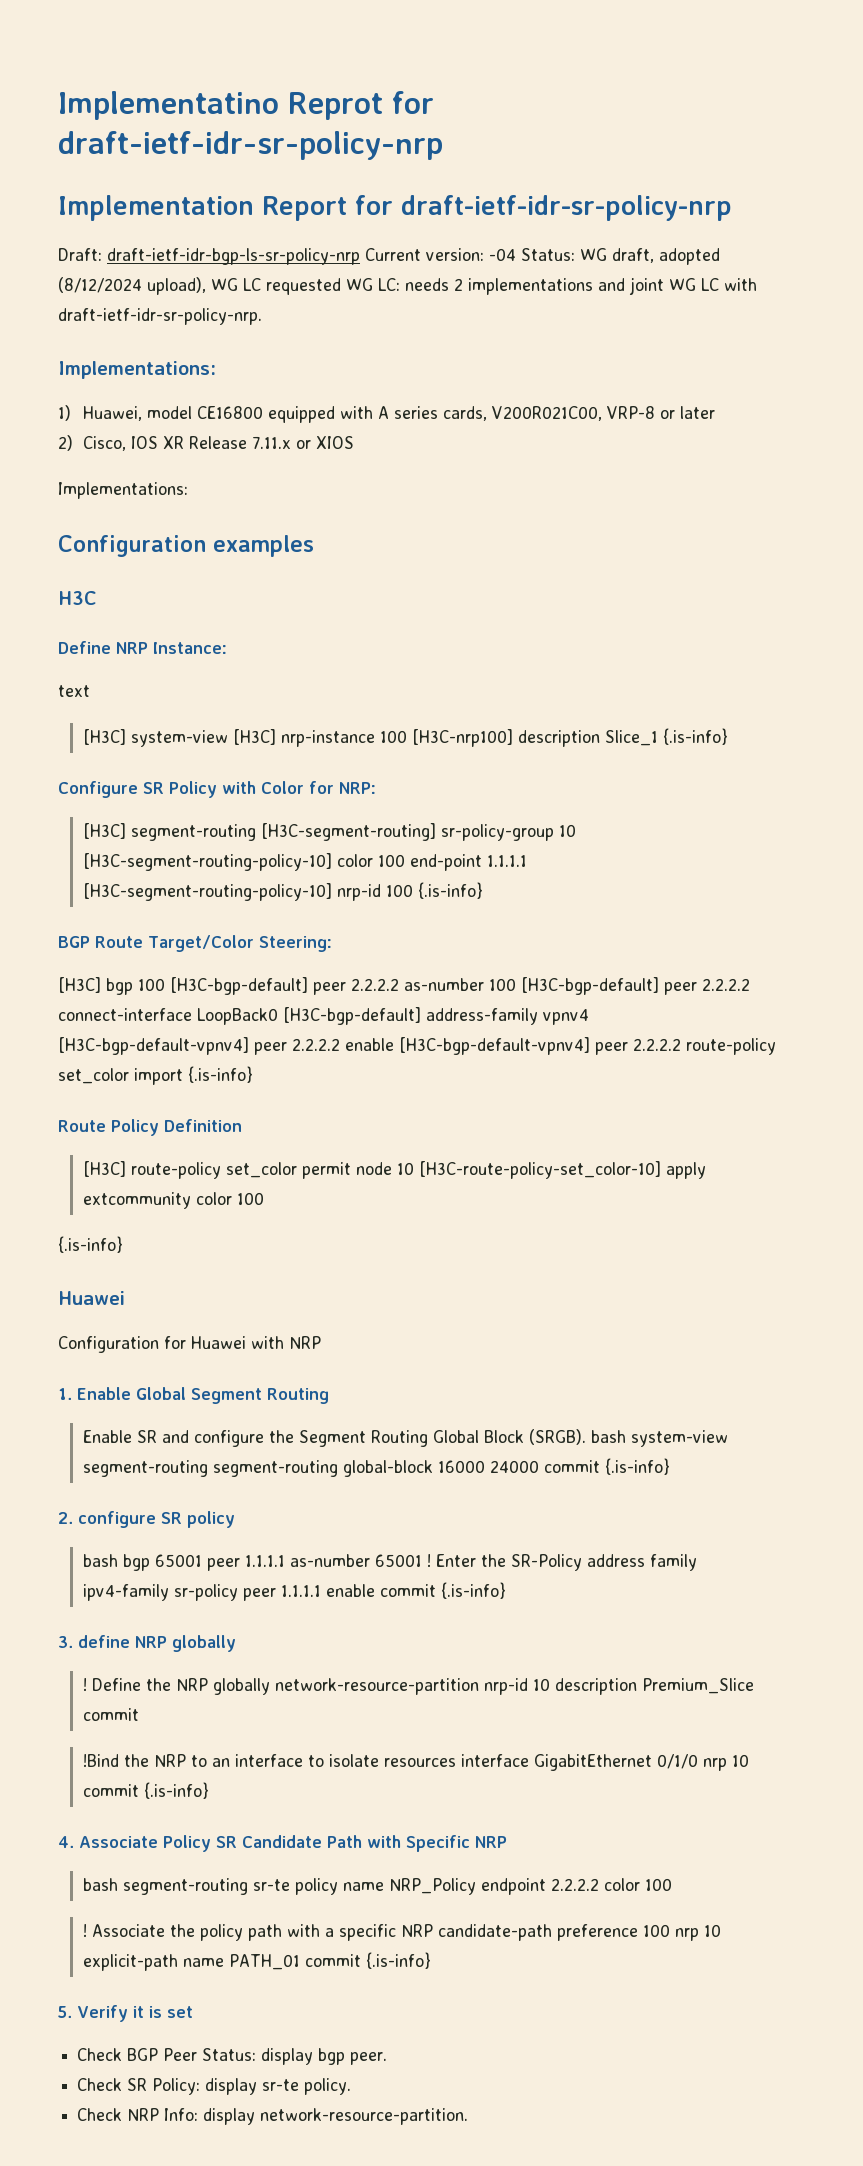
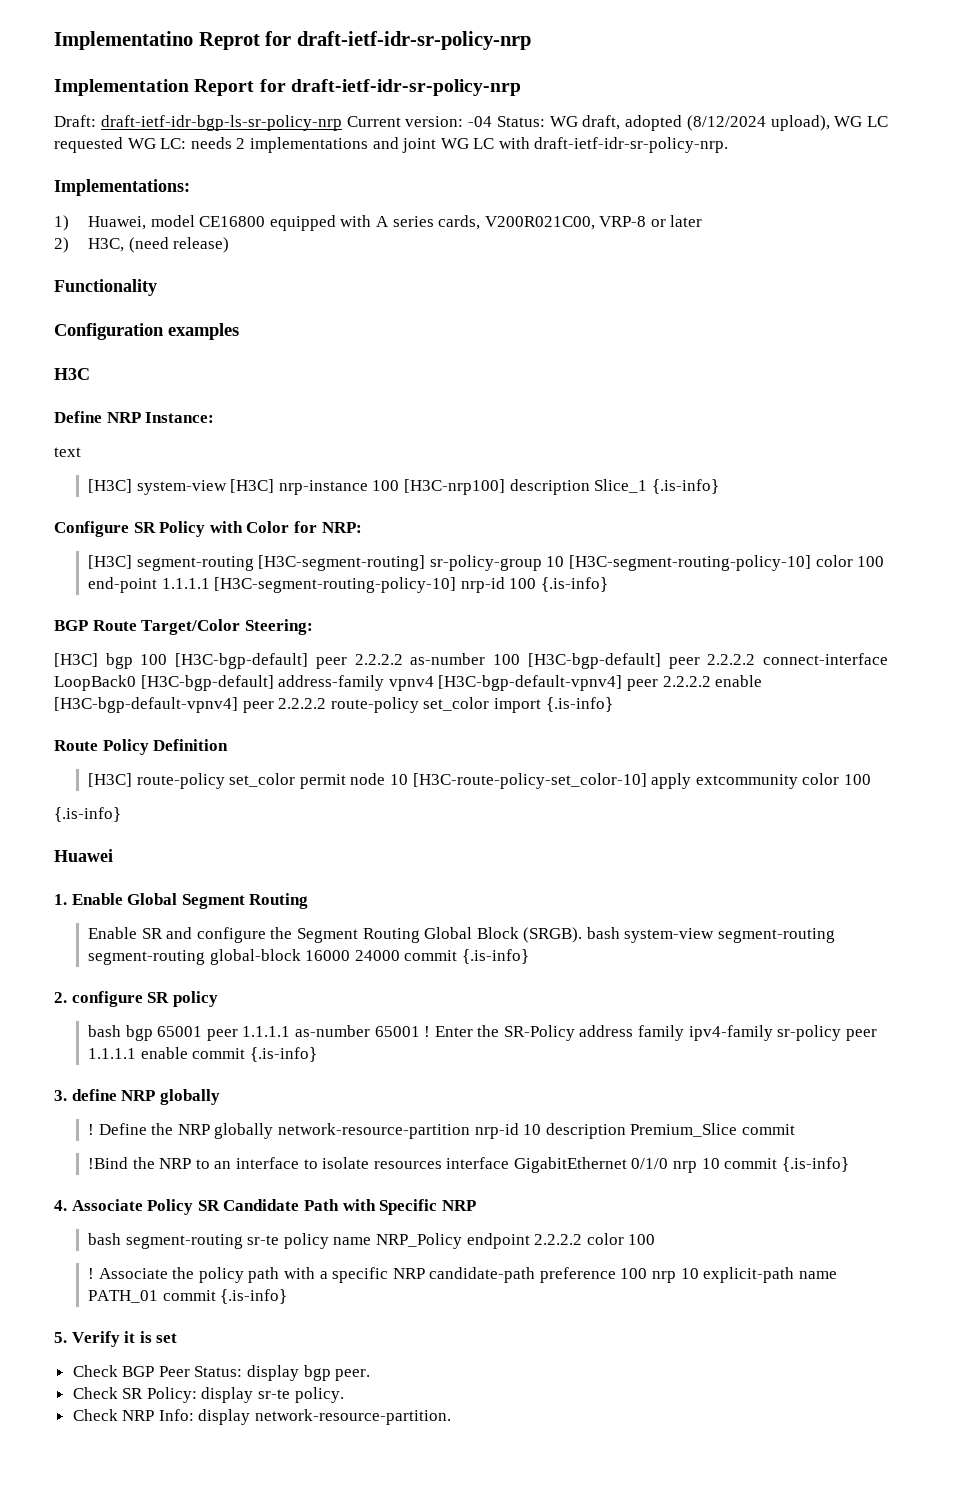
[82,436,354,451] [58,482,188,499] Cisco, IOS XR Release 7.11.x or XIOS // Implementations: -> [87,237,230,253] [54,279,157,296] H3C, (need release) // Functionality
[58,1336,321,1353] // Configuration for Huawei with NRP -> (113, 855) none

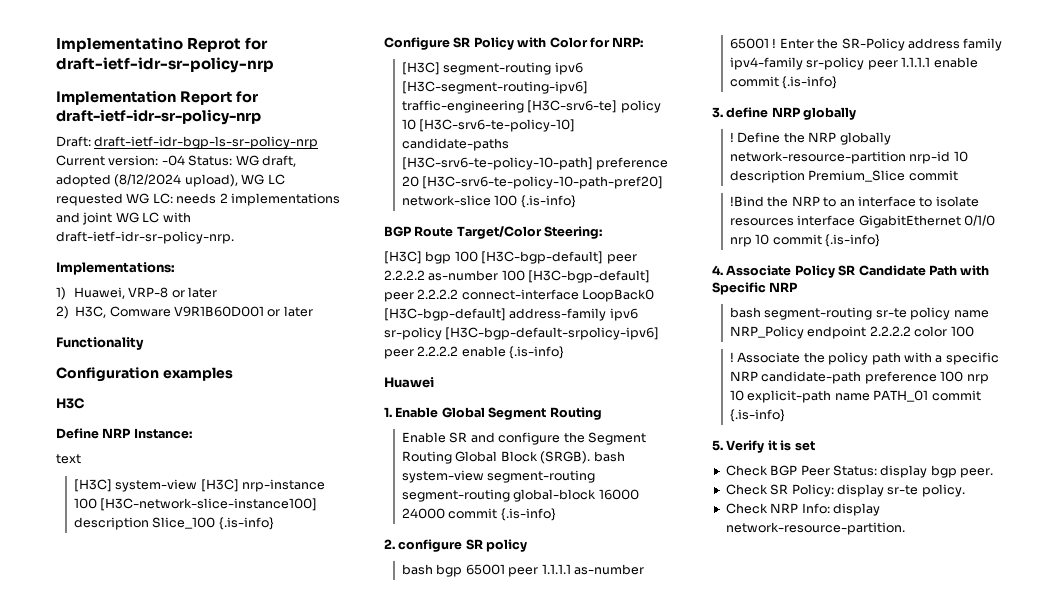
[150,215,595,231] model CE16800 equipped with A series cards, V200R021C00, -> (126, 293) none
[128,237,230,253] (need release) -> [109,306,313,317] Comware V9R1B60D001 or later
[403,479,648,495] [H3C-nrp100] description Slice_1 -> [100,498,318,511] [74,517,216,530] [H3C-network-slice-instance100] description Slice_100
[258,555,885,571] [87,577,505,593] [H3C-segment-routing] sr-policy-group 10 [H3C-segment-routing-policy-10] color 100 end-point 1.1.1.1 [H3C-segment-routing-policy-10] nrp-id -> [554,62,583,75] [402,81,589,94] [402,100,661,113] [402,119,576,132] [402,138,510,151] [402,157,669,170] [402,176,664,189] [402,195,492,206] ipv6 [H3C-segment-routing-ipv6] traffic-engineering [H3C-srv6-te] policy 10 [H3C-srv6-te-policy-10] candidate-paths [H3C-srv6-te-policy-10-path] preference 20 [H3C-srv6-te-policy-10-path-pref20] network-slice
[388,675,763,691] [54,697,613,713] [54,739,229,755] [87,773,871,789] vpnv4 [H3C-bgp-default-vpnv4] peer 2.2.2.2 enable [H3C-bgp-default-vpnv4] peer 2.2.2.2 route-policy set_color import {.is-info} // Route Policy Definition // [H3C] route-policy set_color permit node 10 [H3C-route-policy-set_color-10] apply extcommunity color 100 // -> [609,308,638,321] [384,327,660,340] [384,346,506,359] ipv6 sr-policy [H3C-bgp-default-srpolicy-ipv6] peer 2.2.2.2 enable

